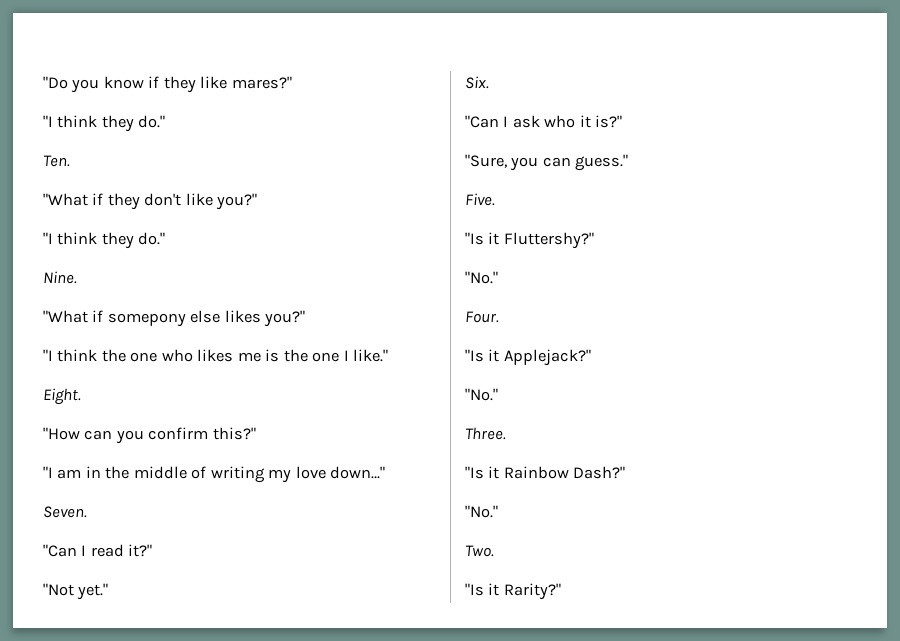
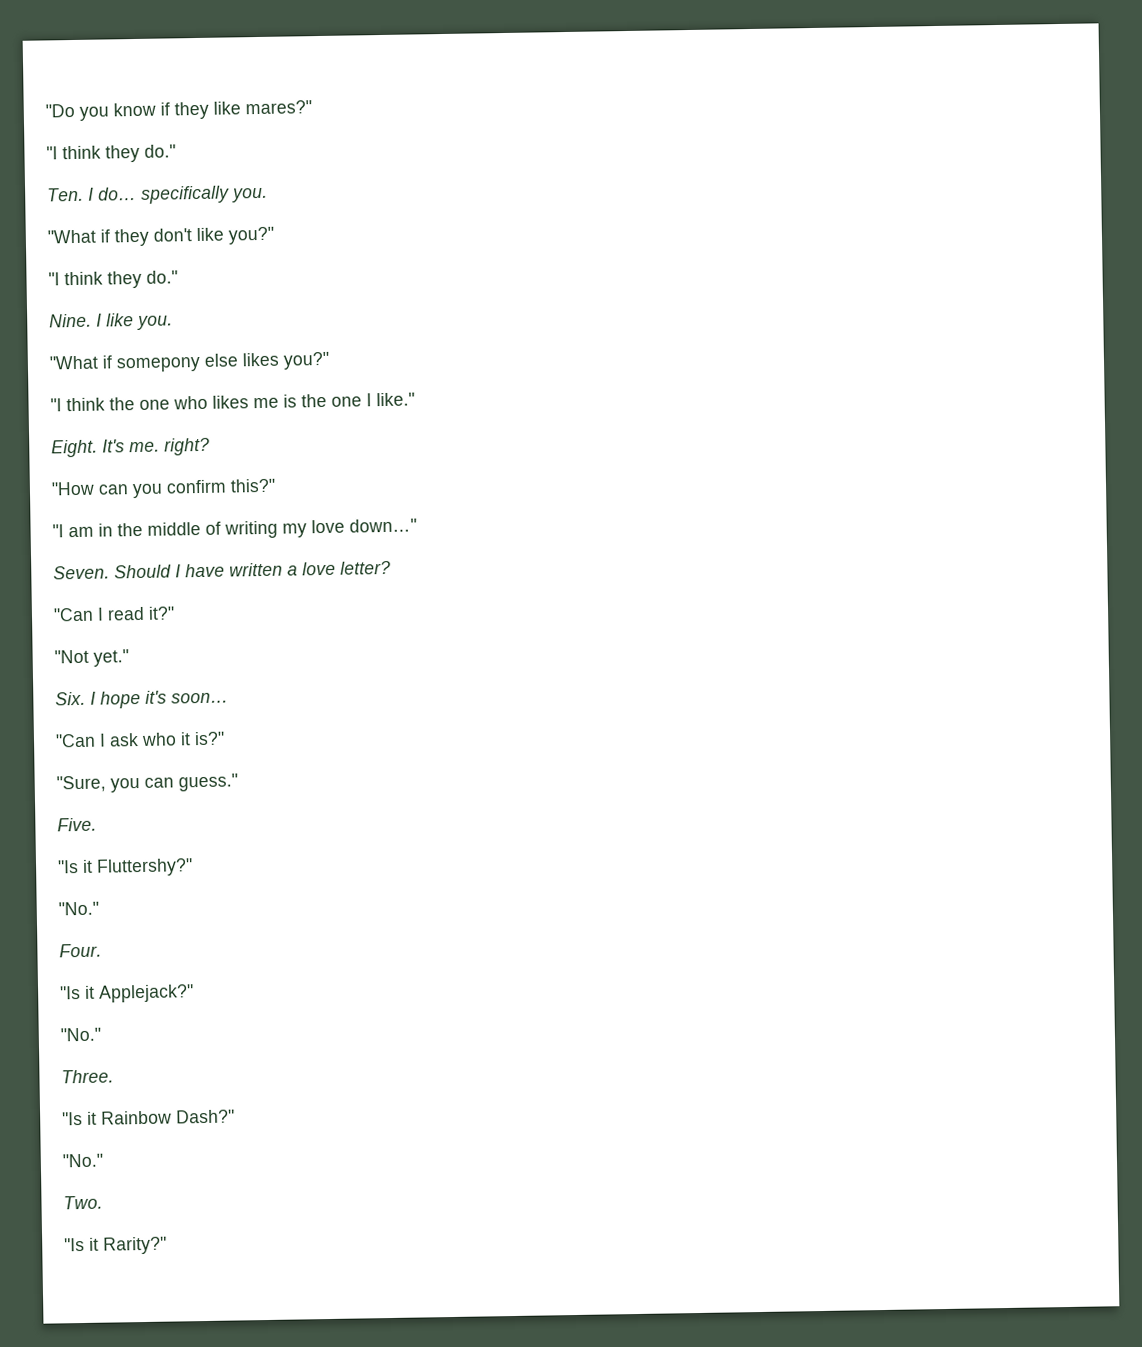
(70, 161) none -> [88,185,268,204] I do… specifically you.
(77, 277) none -> [96,313,173,330] I like you.
(81, 396) none -> [102,437,210,456] It's me. right?
(87, 512) none -> [114,560,391,579] Should I have written a love letter?
(489, 82) none -> [90,690,229,709] I hope it's soon…

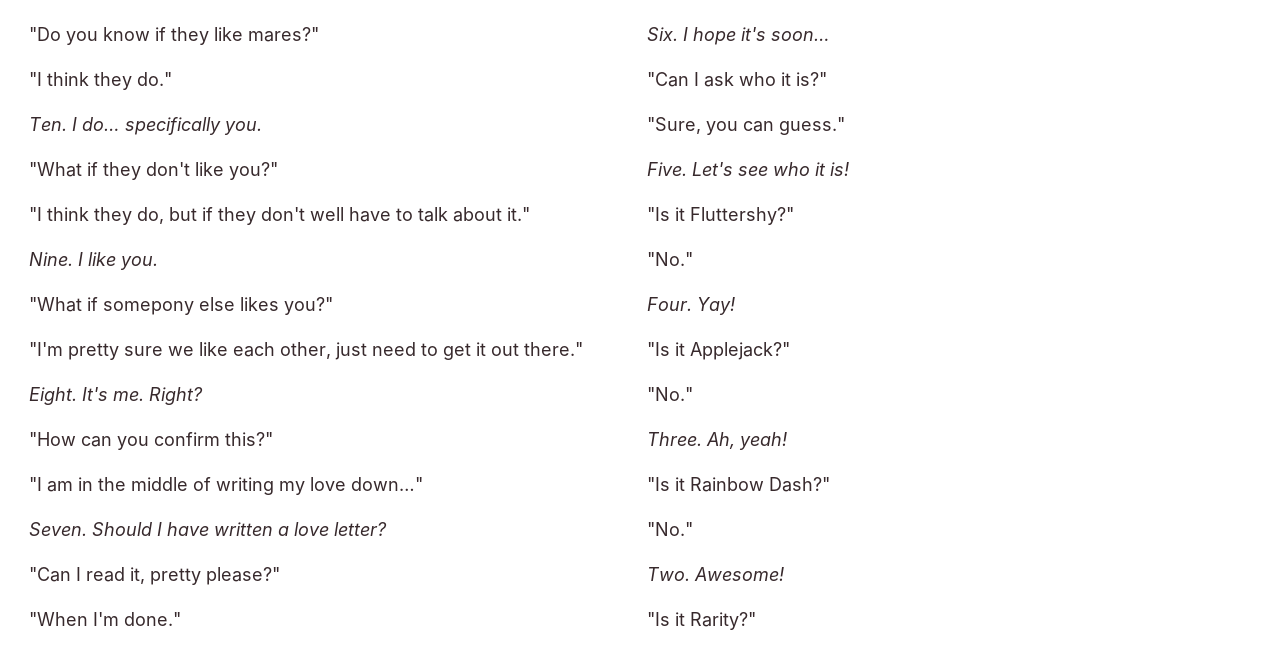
[146,270,178,284] do." -> [137,207,530,225] do, but if they don't well have to talk about it."
[50,392,415,412] "I think the one who likes me is the one I like." -> [29,342,583,360] "I'm pretty sure we like each other, just need to get it out there."
[164,437,210,456] right? -> [149,387,203,405] Right?
[148,606,175,620] [54,649,129,667] it?" // "Not yet." -> [130,567,280,585] [29,612,181,626] it, pretty please?" // "When I'm done."
(97, 824) none -> [692,162,849,176] Let's see who it is!
(102, 950) none -> [697,297,735,315] Yay!
(114, 1076) none -> [706,432,787,450] Ah, yeah!
(103, 1202) none -> [694,567,784,581] Awesome!

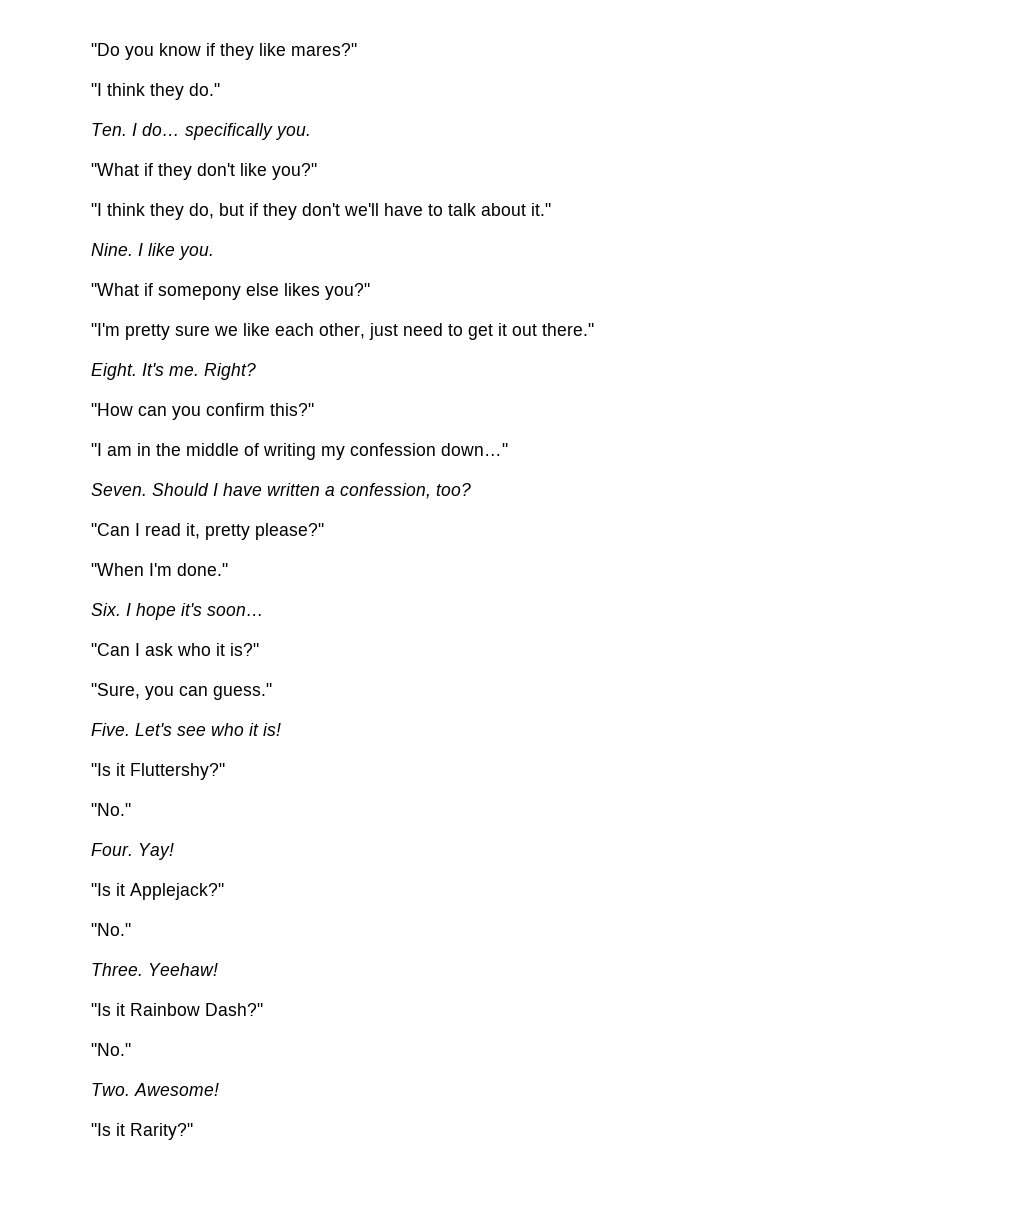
[310,207,344,221] well -> [344,203,379,216] we'll
[310,477,346,491] love -> [350,443,436,456] confession
[294,522,387,536] love letter? -> [340,483,471,499] confession, too?
[706,432,787,450] Ah, yeah! -> [148,963,218,976] Yeehaw!

